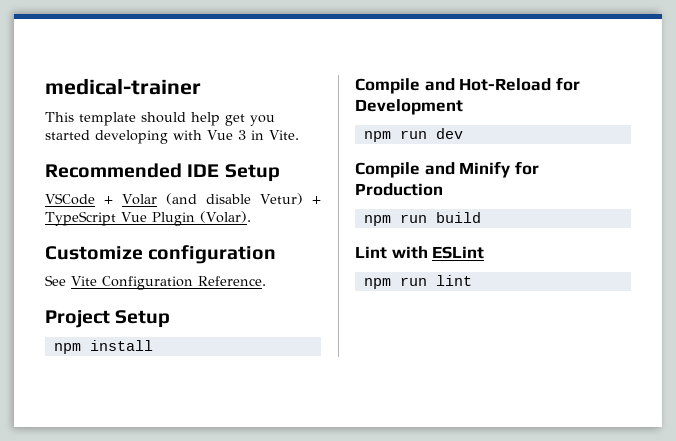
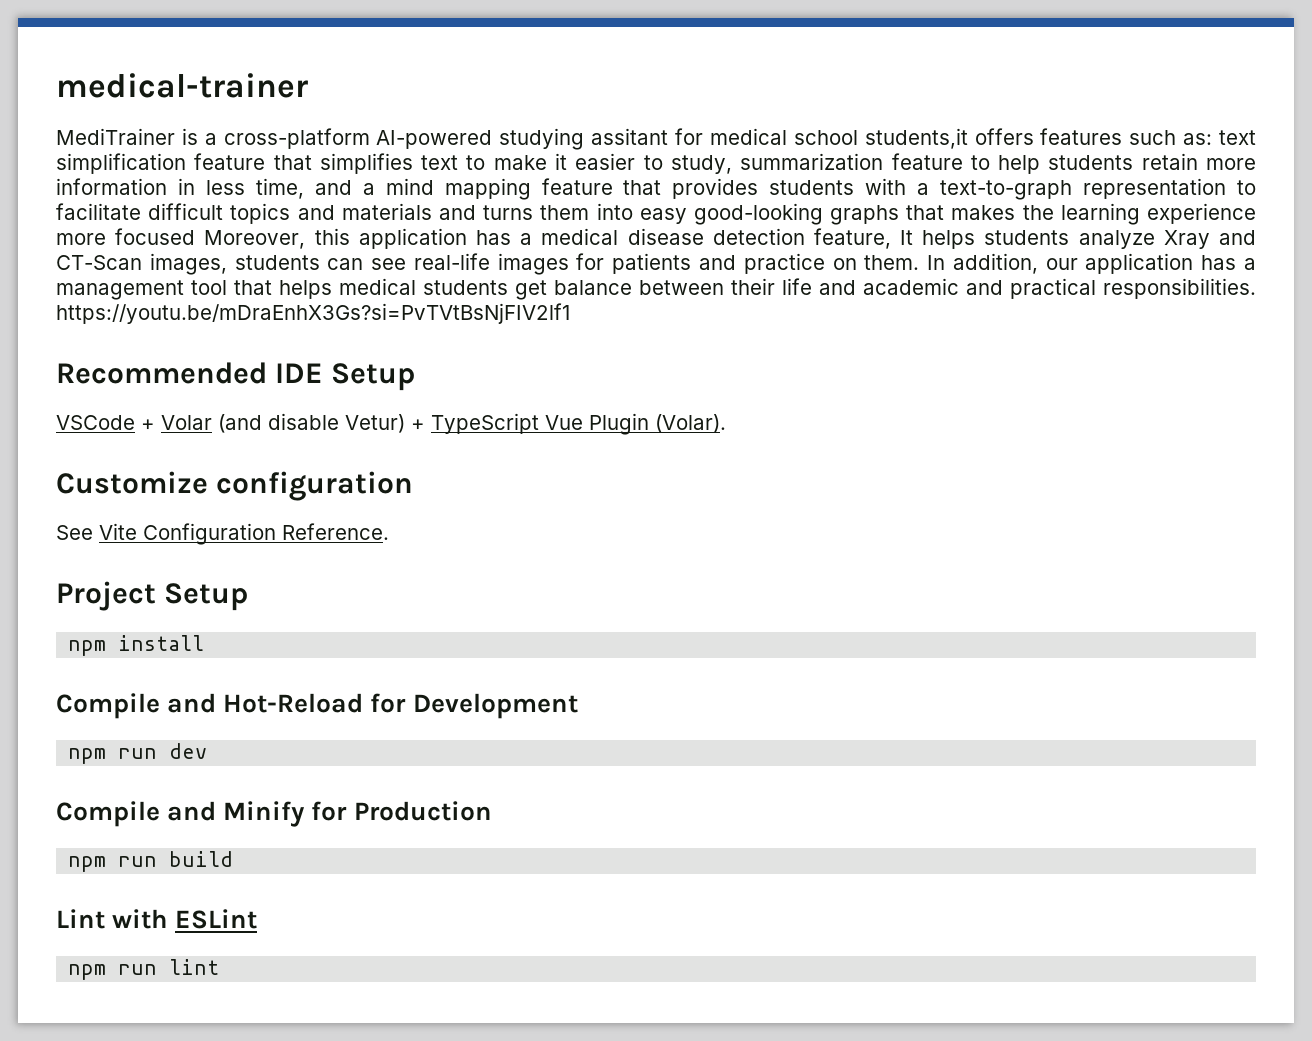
[45,112,275,126] [45,130,299,144] This template should help get you started developing with Vue 3 in Vite. -> [56,128,1256,150] [56,153,1256,174] [56,178,1256,200] [56,203,1256,225] [56,228,1256,249] [56,253,1257,275] [56,278,1256,300] [56,303,570,324] MediTrainer is a cross-platform AI-powered studying assitant for medical school students,it offers features such as: text simplification feature that simplifies text to make it easier to study, summarization feature to help students retain more information in less time, and a mind mapping feature that provides students with a text-to-graph representation to facilitate difficult topics and materials and turns them into easy good-looking graphs that makes the learning experience more focused Moreover, this application has a medical disease detection feature, It helps students analyze Xray and CT-Scan images, students can see real-life images for patients and practice on them. In addition, our application has a management tool that helps medical students get balance between their life and academic and practical responsibilities. https://youtu.be/mDraEnhX3Gs?si=PvTVtBsNjFIV2lf1

